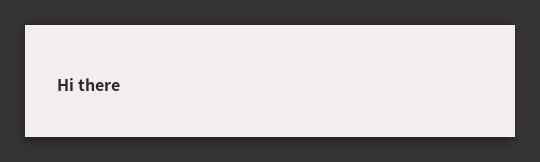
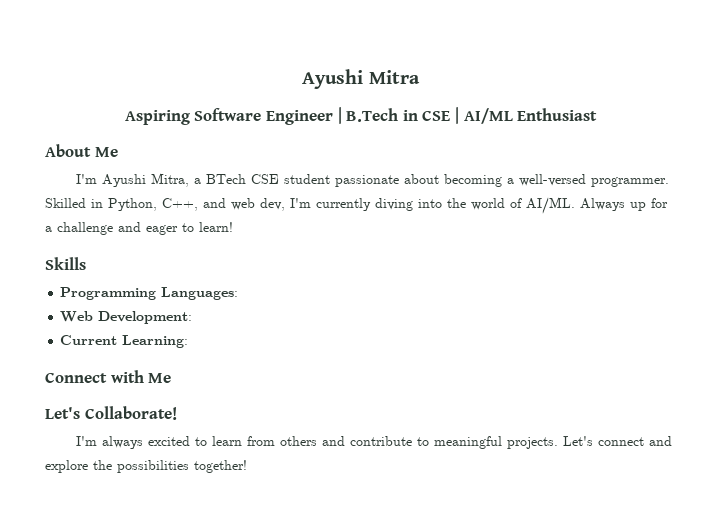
[57,78,121,91] Hi there -> [302,69,420,89] [124,107,598,125] [45,144,118,157] [75,173,669,187] [45,197,668,214] [45,222,233,235] [45,257,86,270] [60,287,239,300] [60,311,193,324] [60,335,189,348] [45,370,172,383] [45,406,177,420] [75,436,672,449] [45,460,247,473] Ayushi Mitra // Aspiring Software Engineer | B.Tech in CSE | AI/ML Enthusiast // About Me // I'm Ayushi Mitra, a BTech CSE student passionate about becoming a well-versed programmer. Skilled in Python, C++, and web dev, I'm currently diving into the world of AI/ML. Always up for a challenge and eager to learn! // Skills // Programming Languages: // Web Development: // Current Learning: // Connect with Me // Let's Collaborate! // I'm always excited to learn from others and contribute to meaningful projects. Let's connect and explore the possibilities together!

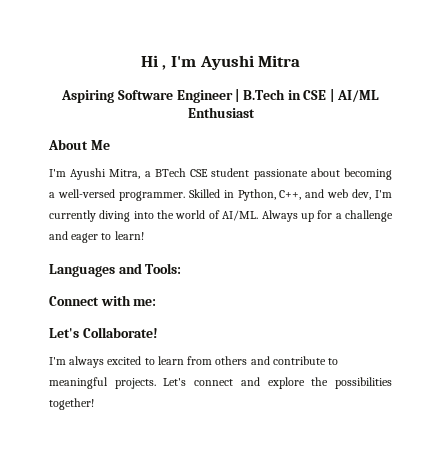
(302, 79) none -> [140,55,196,70] Hi , I'm
[45,257,86,270] [60,287,239,300] [60,311,193,324] [60,335,189,348] Skills // Programming Languages: // Web Development: // Current Learning: -> [49,263,182,277] Languages and Tools:
[148,373,172,383] Me -> [133,299,157,306] me:

